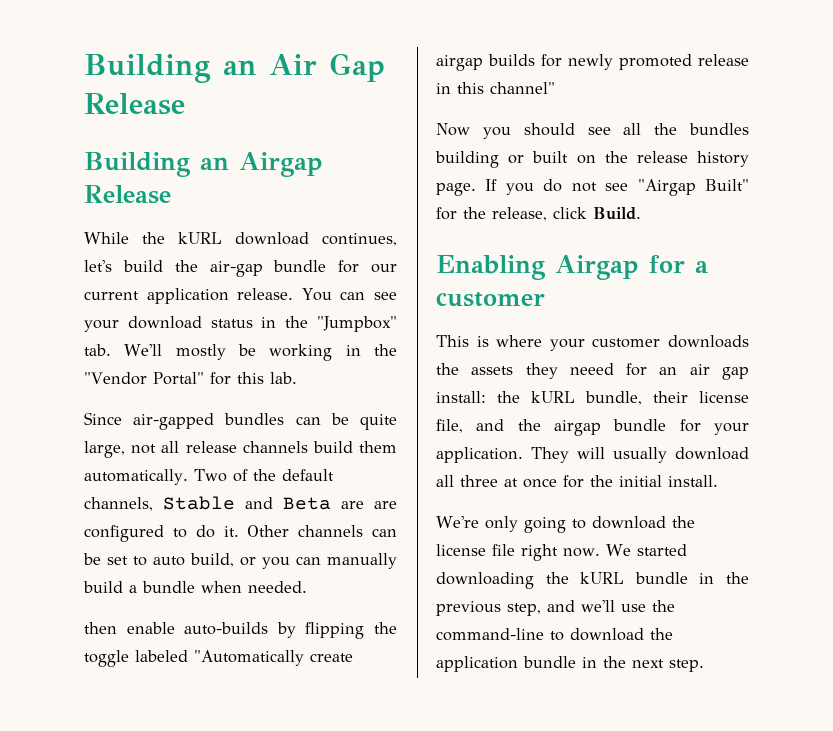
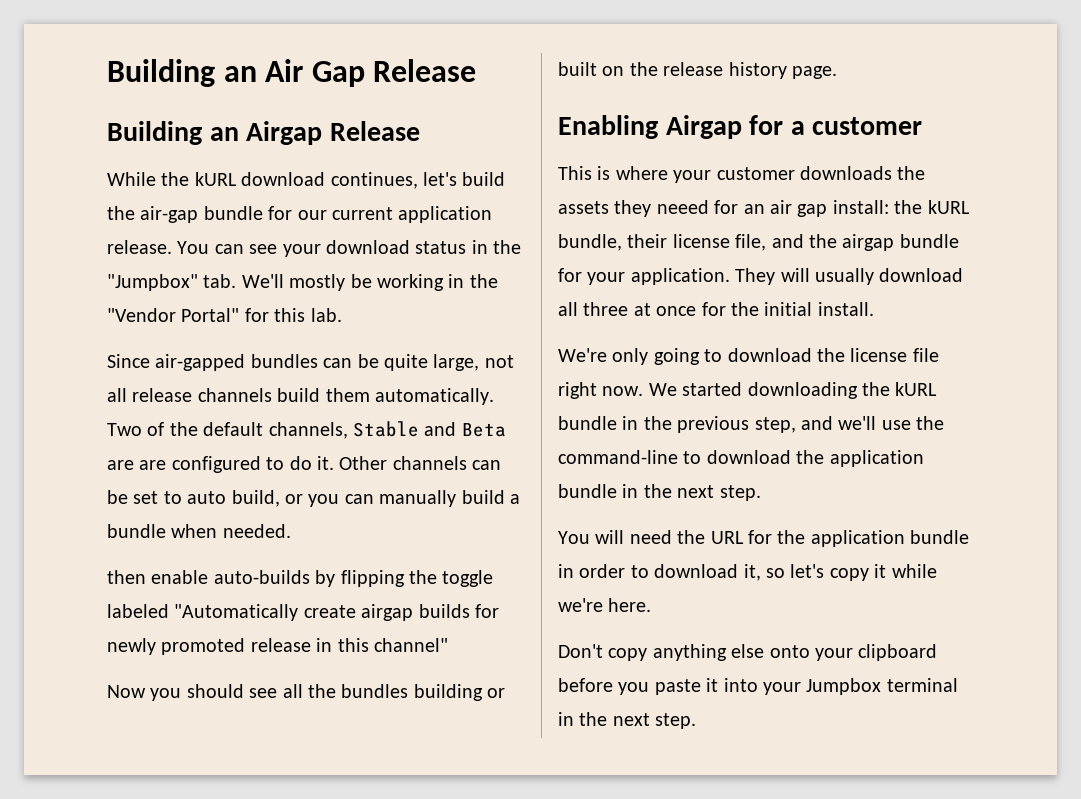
[485,179,749,196] [436,207,641,221] If you do not see "Airgap Built" for the release, click Build. -> (837, 72) none
(704, 665) none -> [558,530,970,547] [558,564,937,581] [558,598,652,612] [558,644,938,661] [558,678,958,695] [558,712,697,729] // You will need the URL for the application bundle in order to download it, so let's copy it while we're here. // Don't copy anything else onto your clipboard before you paste it into your Jumpbox terminal in the next step.

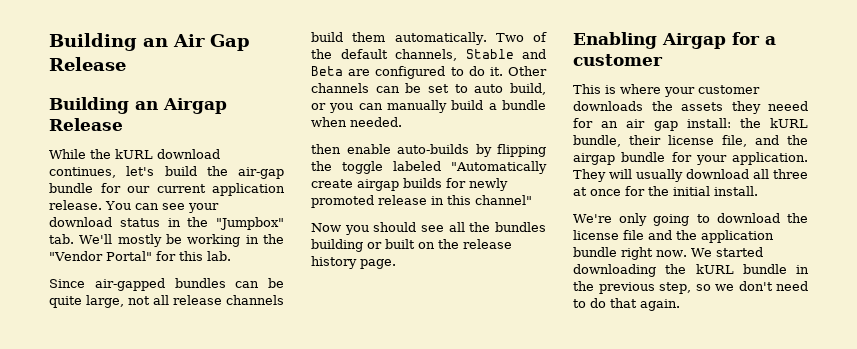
[139,460,167,470] are -> (371, 72) none
(939, 355) none -> [648,230,774,243] [573,247,617,257] and the application bundle
[801,416,945,430] [558,450,924,467] [558,484,761,501] [558,530,970,547] [558,564,937,581] [558,598,652,612] [558,644,938,661] [558,678,958,695] [558,712,697,729] and we'll use the command-line to download the application bundle in the next step. // You will need the URL for the application bundle in order to download it, so let's copy it while we're here. // Don't copy anything else onto your clipboard before you paste it into your Jumpbox terminal in the next step. -> [695,281,808,291] [573,298,680,311] so we don't need to do that again.

